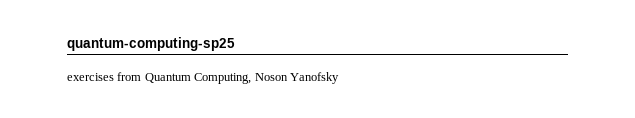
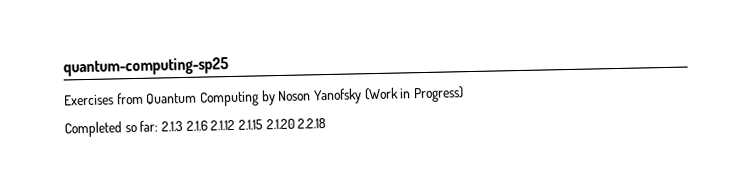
[67,73,114,81] exercises -> [64,94,114,106] Exercises
[194,72,339,84] Computing, Noson Yanofsky -> [199,86,464,107] [64,118,327,138] Computing by Noson Yanofsky (Work in Progress) // Completed so far: 2.1.3 2.1.6 2.1.12 2.1.15 2.1.20 2.2.18

